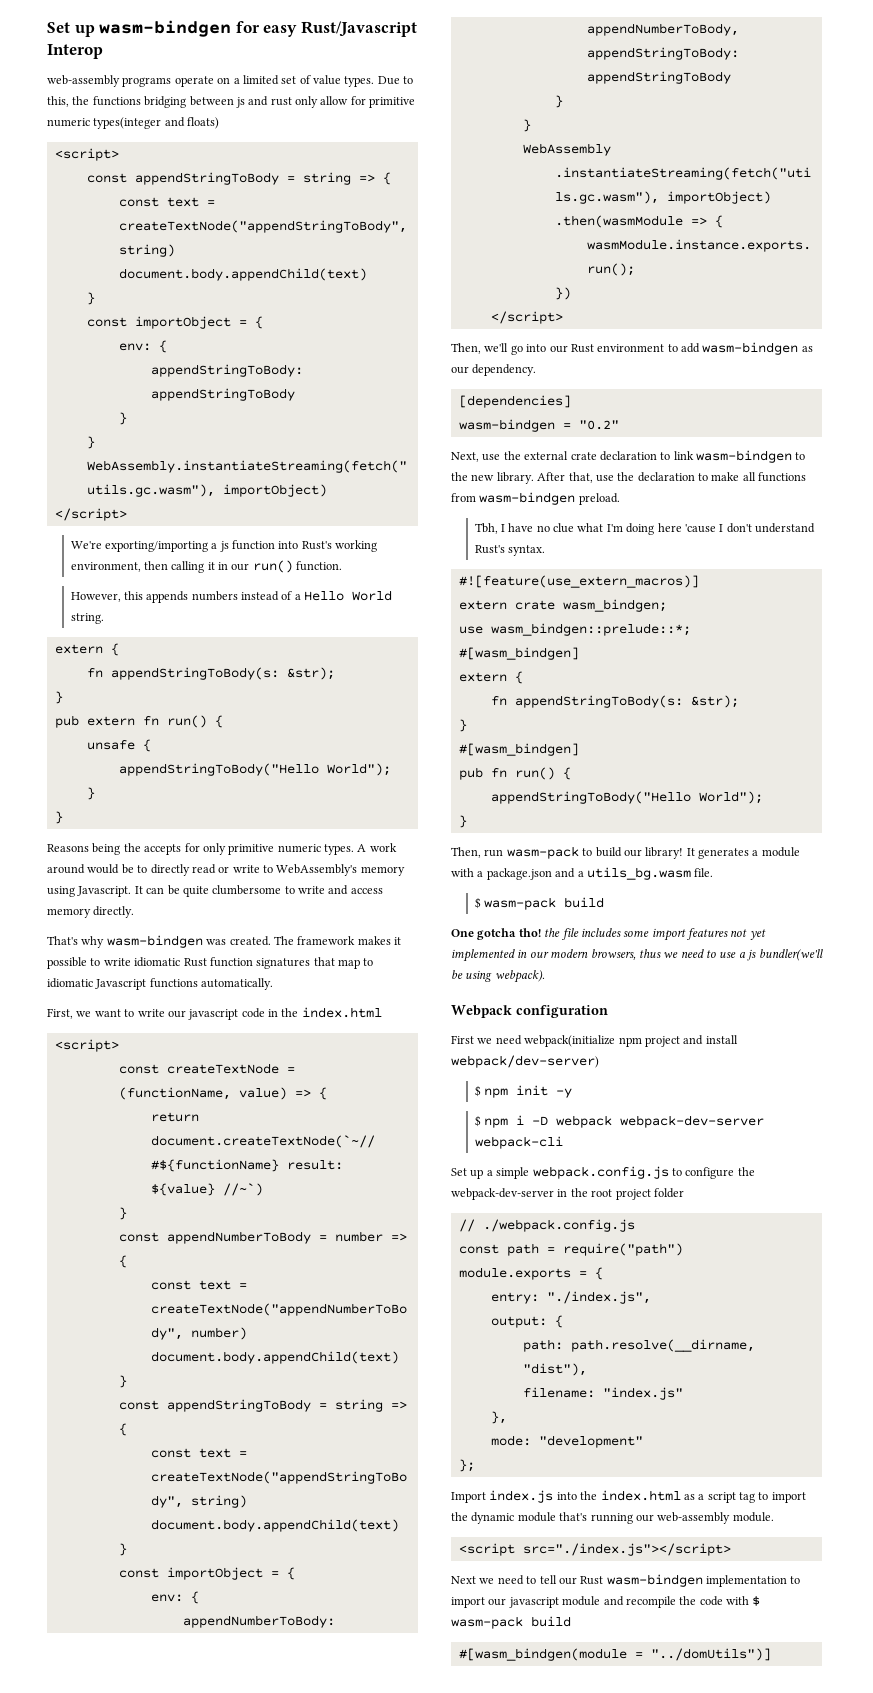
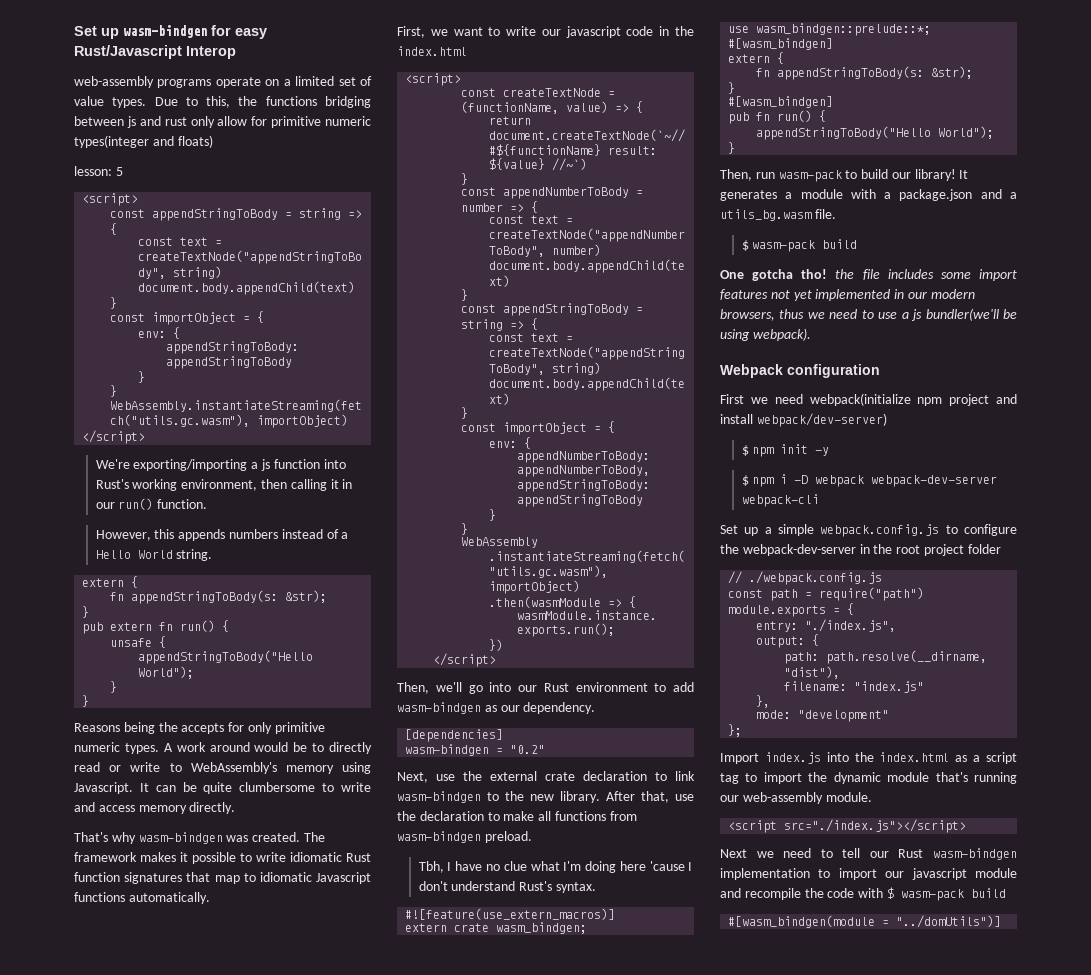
(220, 123) none -> [74,166,123,176] // lesson: 5

